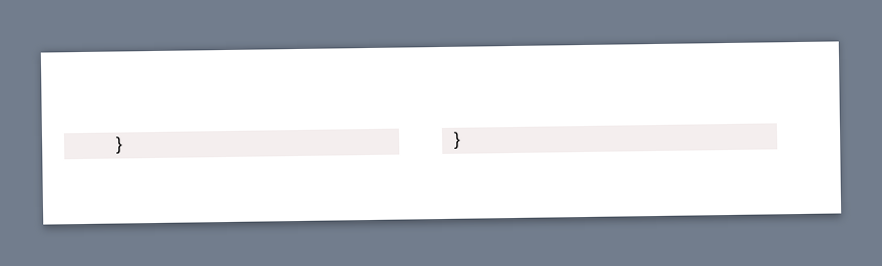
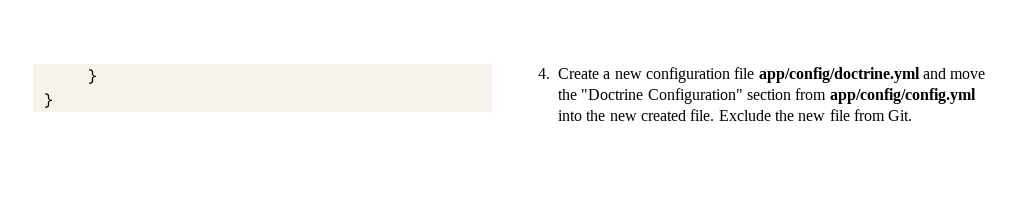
(464, 140) none -> [538,67,986,83] [558,88,976,104] [558,109,913,121] // 4. Create a new configuration file app/config/doctrine.yml and move the "Doctrine Configuration" section from app/config/config.yml into the new created file. Exclude the new file from Git.

